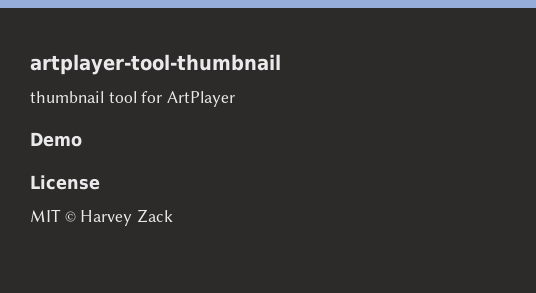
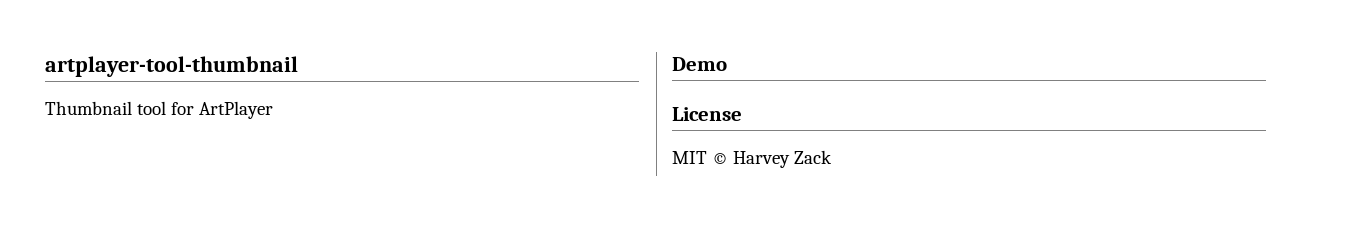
[30,91,104,103] thumbnail -> [45,101,132,115] Thumbnail

